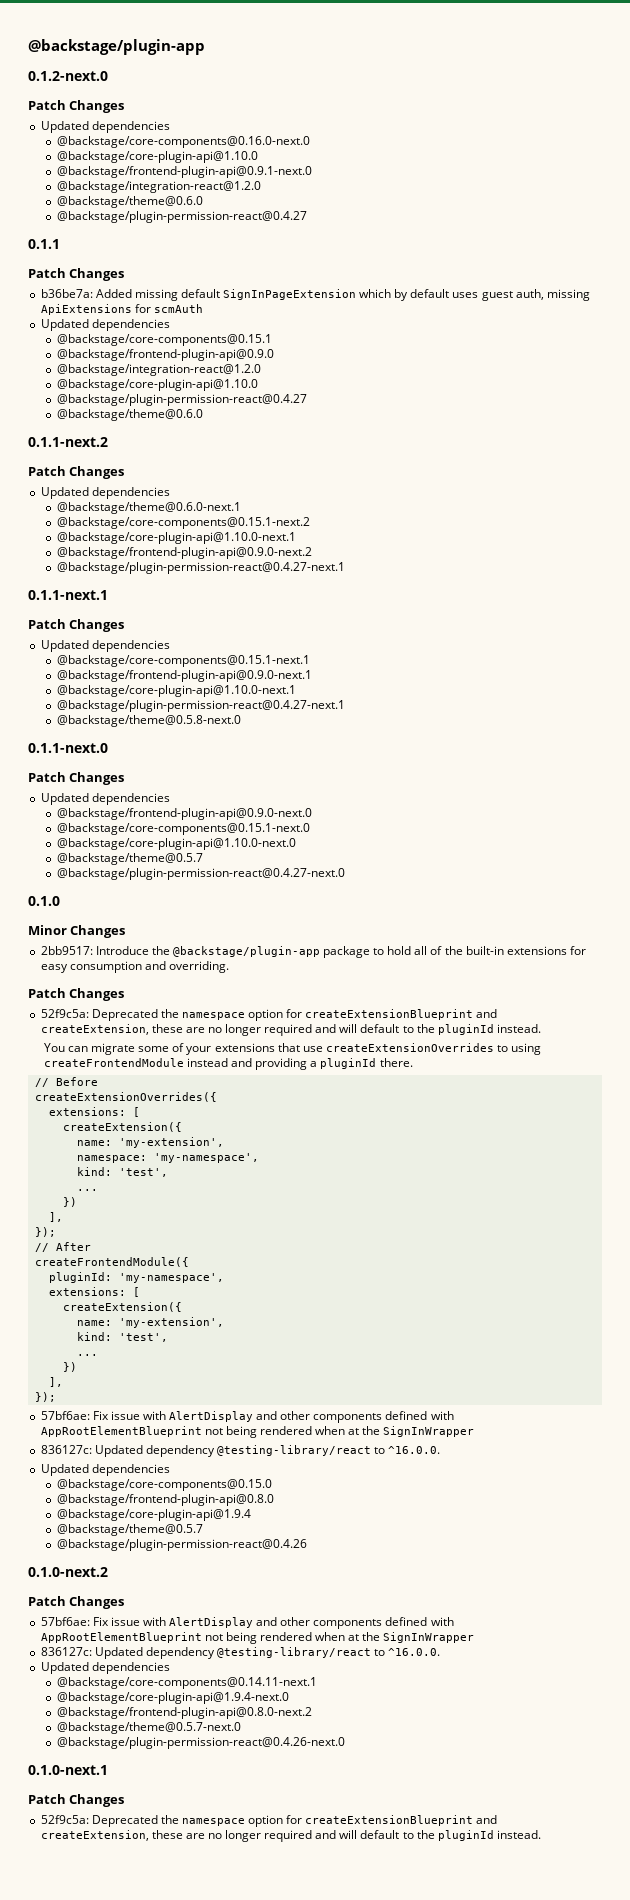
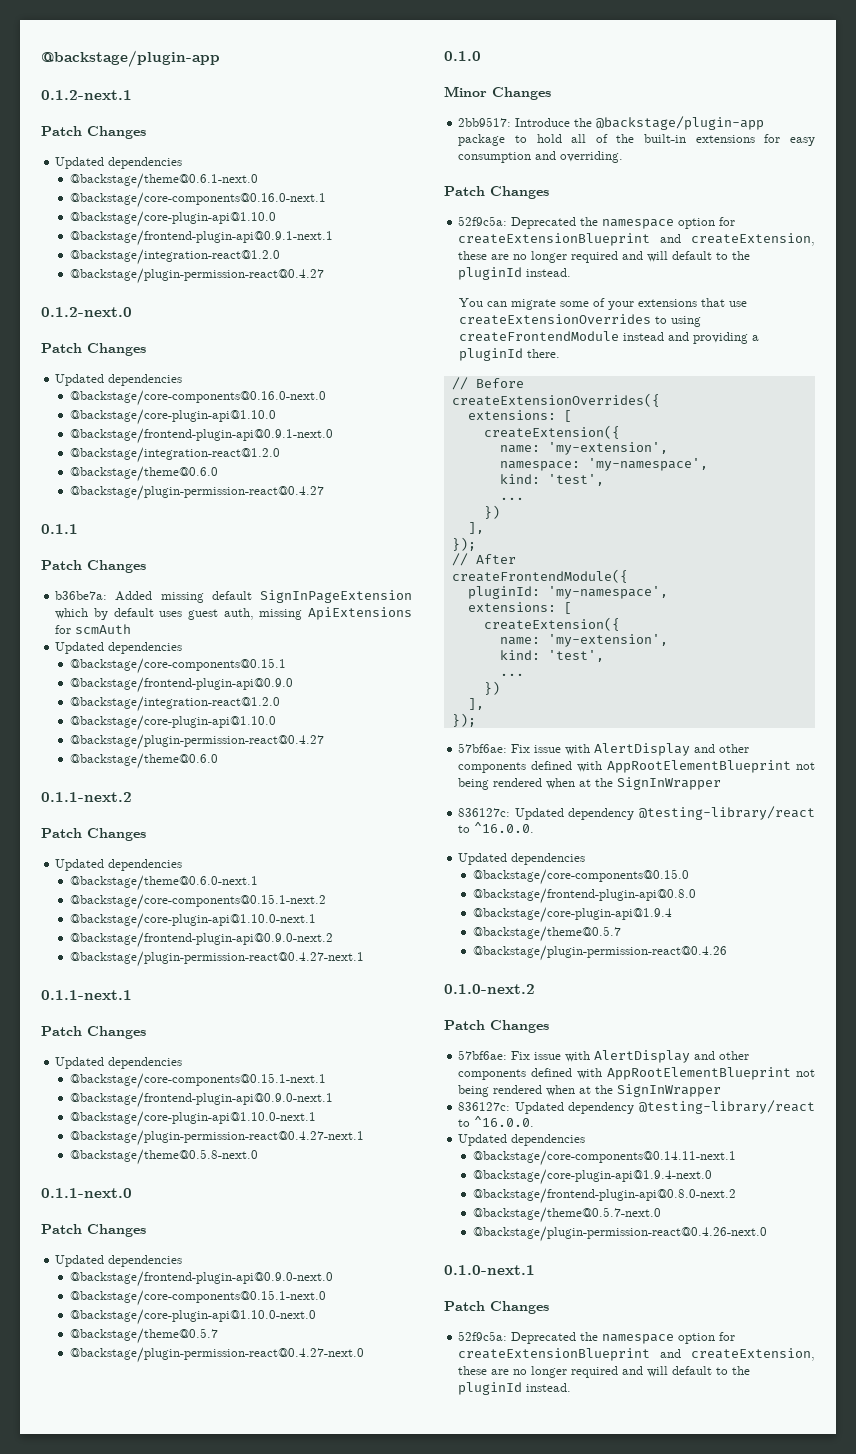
[28,39,205,55] @backstage/plugin-app -> [41,50,220,67] [41,90,132,100] [41,126,146,139] [55,157,183,169] [70,173,259,189] [70,192,327,208] [70,211,277,227] [70,230,334,246] [70,249,281,265] [70,268,325,284] @backstage/plugin-app // 0.1.2-next.1 // Patch Changes // Updated dependencies // @backstage/theme@0.6.1-next.0 // @backstage/core-components@0.16.0-next.1 // @backstage/core-plugin-api@1.10.0 // @backstage/frontend-plugin-api@0.9.1-next.1 // @backstage/integration-react@1.2.0 // @backstage/plugin-permission-react@0.4.27

